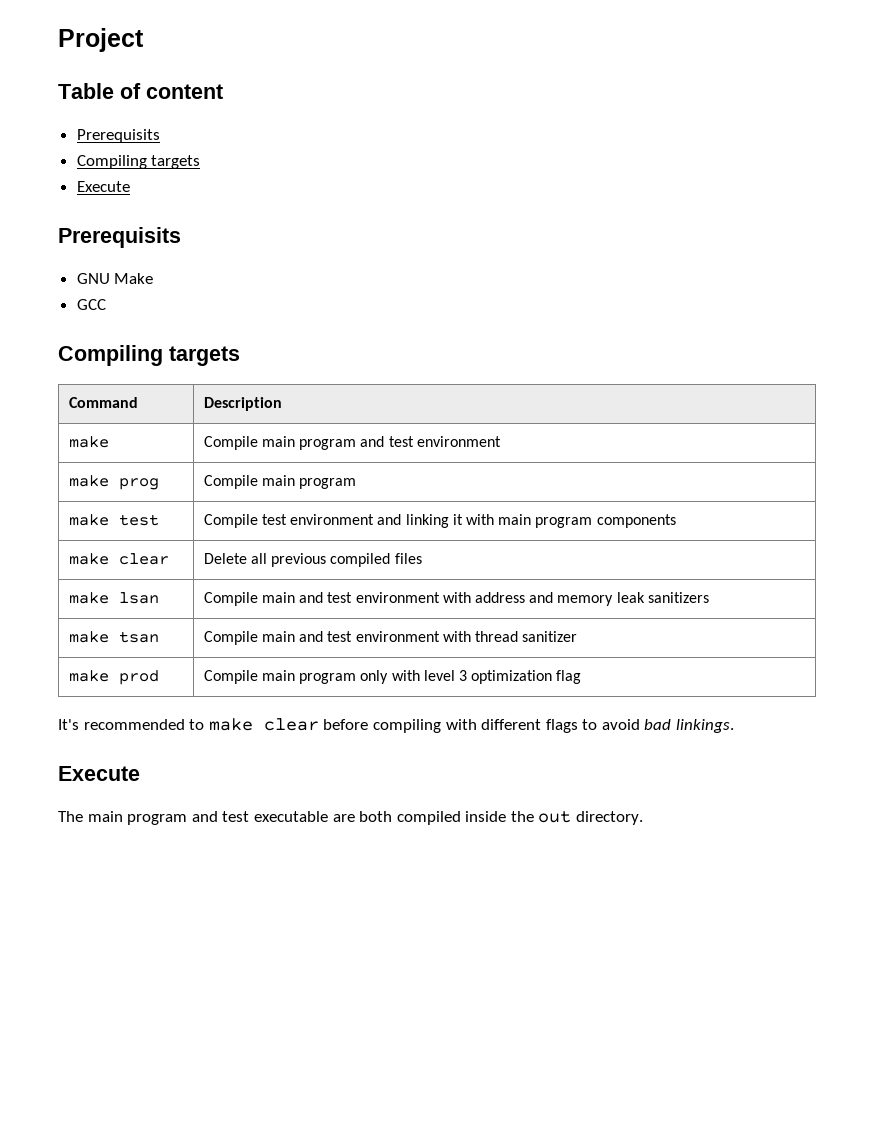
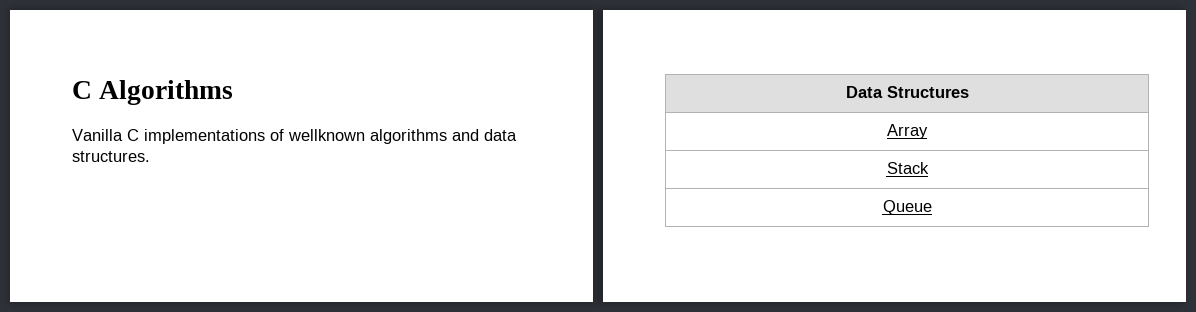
[58,28,144,52] [58,83,223,99] [76,129,160,143] [76,155,201,169] [76,181,130,192] [58,227,181,248] [76,273,154,284] [76,299,106,310] [58,345,240,366] [68,397,138,408] [203,397,282,411] [68,436,109,448] [203,436,501,450] [68,475,159,490] [203,475,357,489] [68,514,159,526] [203,514,676,528] [68,553,169,565] [203,553,422,567] [68,592,159,604] [203,592,709,606] [68,631,159,643] [203,631,578,645] [68,670,159,685] [203,670,582,684] [58,718,735,733] [58,766,140,781] [58,811,644,825] Project // Table of content // Prerequisits // Compiling targets // Execute // Prerequisits // GNU Make // GCC // Compiling targets // Command | Description // make | Compile main program and test environment // make prog | Compile main program // make test | Compile test environment and linking it with main program components // make clear | Delete all previous compiled files // make lsan | Compile main and test environment with address and memory leak sanitizers // make tsan | Compile main and test environment with thread sanitizer // make prod | Compile main program only with level 3 optimization flag // It's recommended to make clear before compiling with different flags to avoid bad linkings. // Execute // The main program and test executable are both compiled inside the out directory. -> [72,80,234,105] [72,129,517,144] [72,151,150,162] [845,86,969,98] [887,124,928,139] [886,162,929,174] [882,200,932,215] C Algorithms // Vanilla C implementations of wellknown algorithms and data structures. // Data Structures // Array // Stack // Queue

